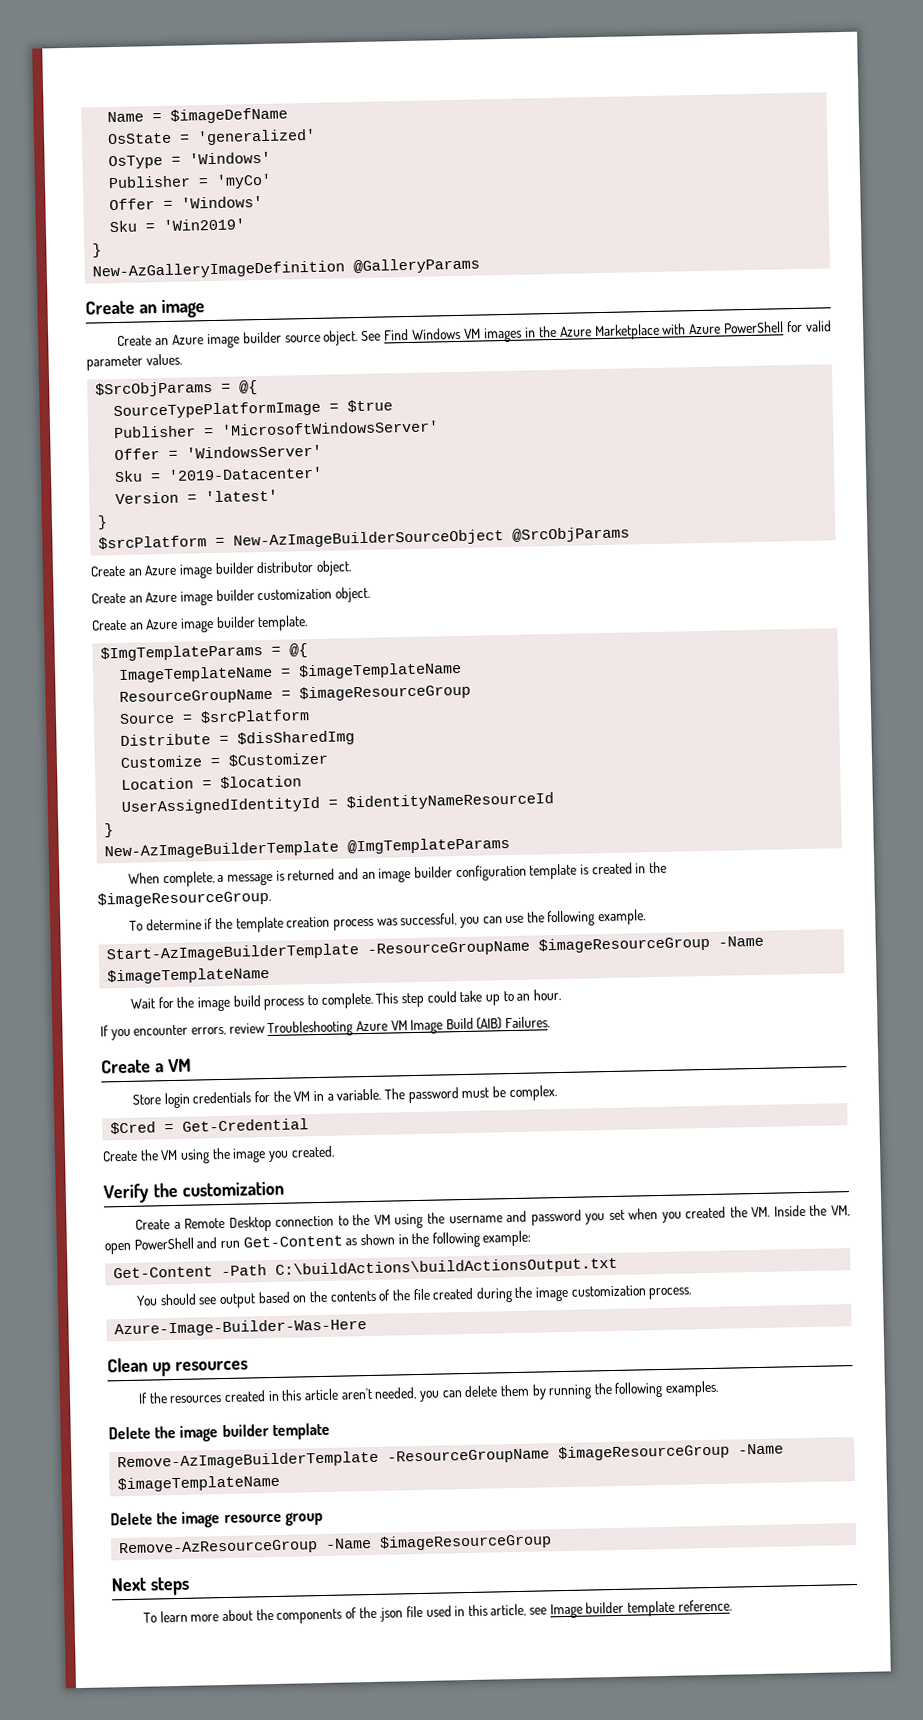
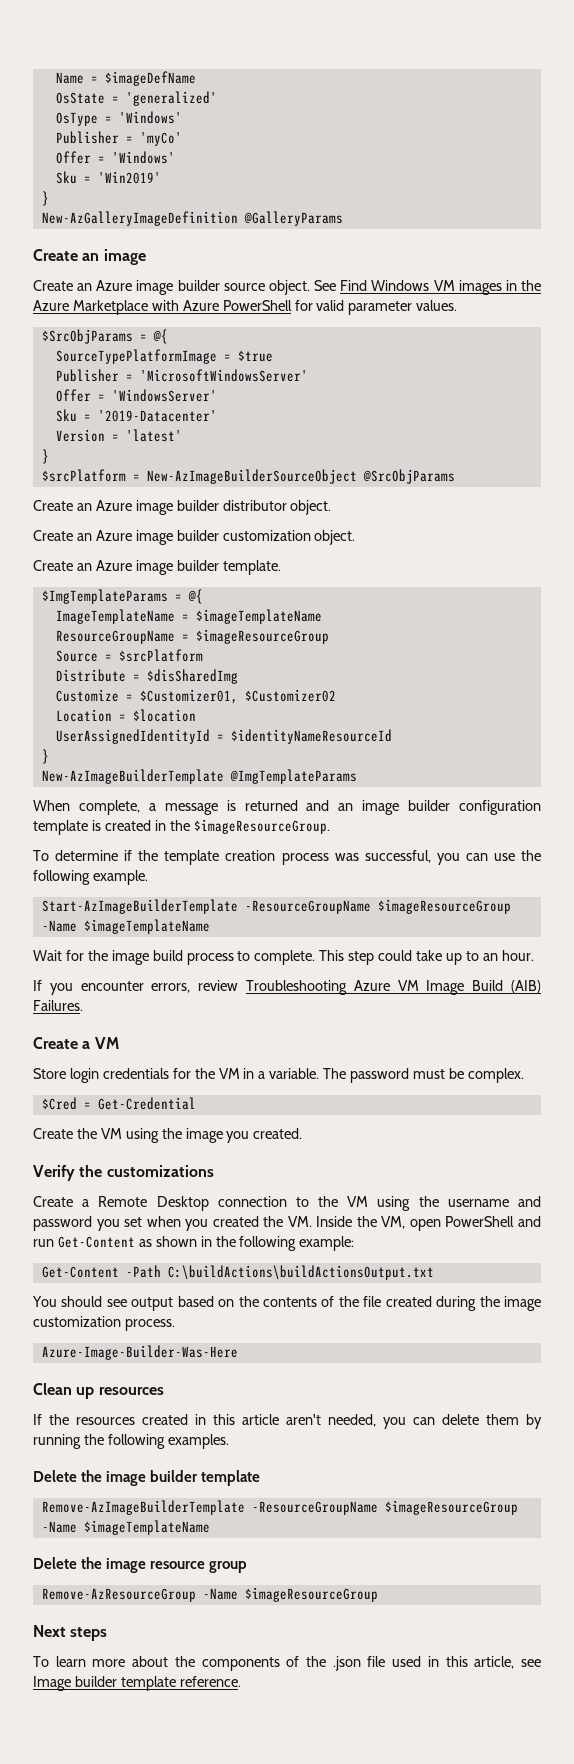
[228,752,330,767] $Customizer -> [139,689,336,704] $Customizer01, $Customizer02
[181,1180,284,1197] customization -> [106,1165,214,1177] customizations

